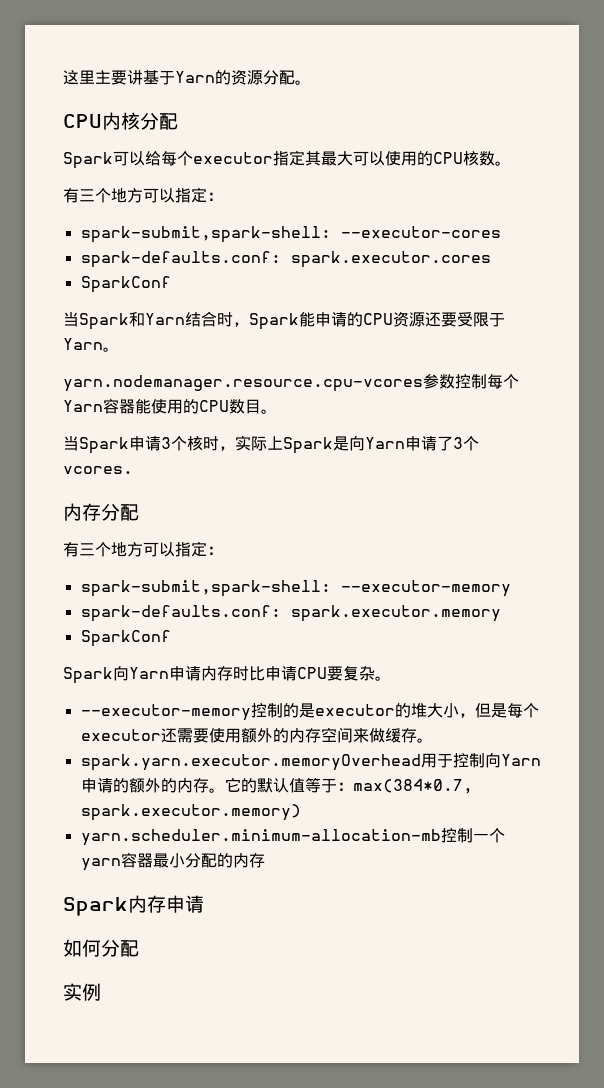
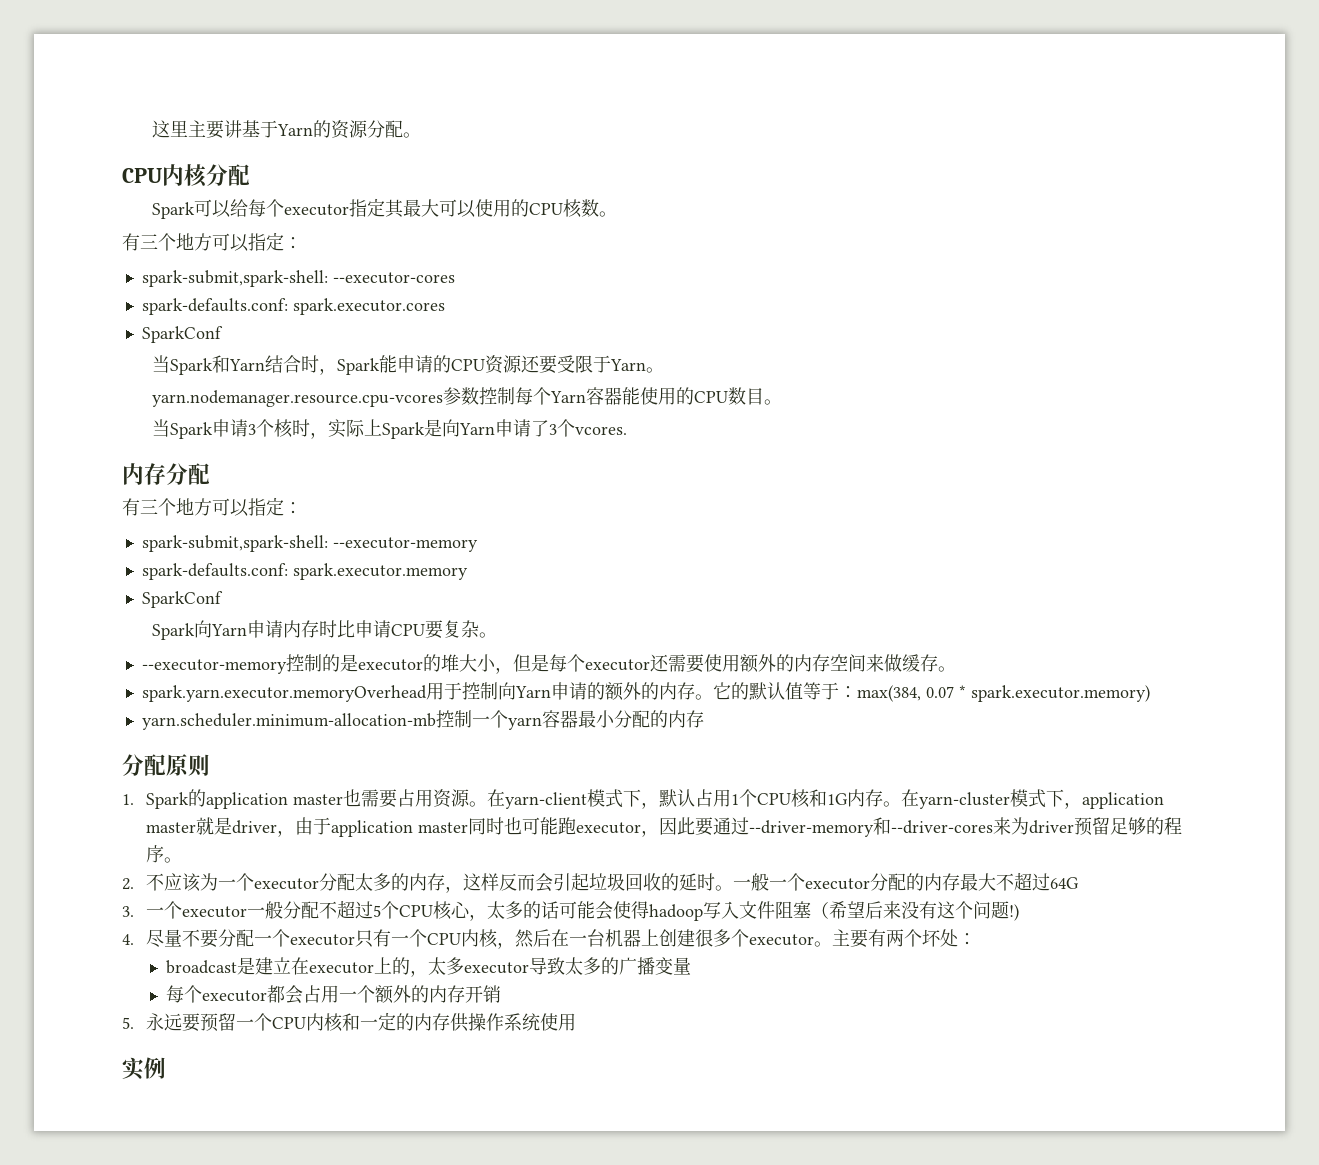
[352,779,473,794] max(384*0.7, -> [856,685,966,702] max(384, 0.07 *
[63,895,204,916] [63,939,139,957] Spark内存申请 // 如何分配 -> [122,754,210,777] [122,789,1164,809] [145,817,1182,837] [145,845,182,863] [122,872,1078,893] [122,900,1019,921] [122,929,976,949] [165,957,691,977] [165,985,501,1004] [122,1012,576,1032] 分配原则 // 1. Spark的application master也需要占用资源。在yarn-client模式下，默认占用1个CPU核和1G内存。在yarn-cluster模式下，application master就是driver，由于application master同时也可能跑executor，因此要通过--driver-memory和--driver-cores来为driver预留足够的程序。 // 2.不应该为一个executor分配太多的内存，这样反而会引起垃圾回收的延时。一般一个executor分配的内存最大不超过64G // 3.一个executor一般分配不超过5个CPU核心，太多的话可能会使得hadoop写入文件阻塞（希望后来没有这个问题!) // 4.尽量不要分配一个executor只有一个CPU内核，然后在一台机器上创建很多个executor。主要有两个坏处： // broadcast是建立在executor上的，太多executor导致太多的广播变量 // 每个executor都会占用一个额外的内存开销 // 5.永远要预留一个CPU内核和一定的内存供操作系统使用

